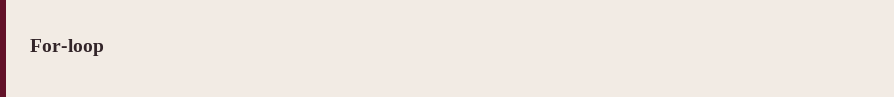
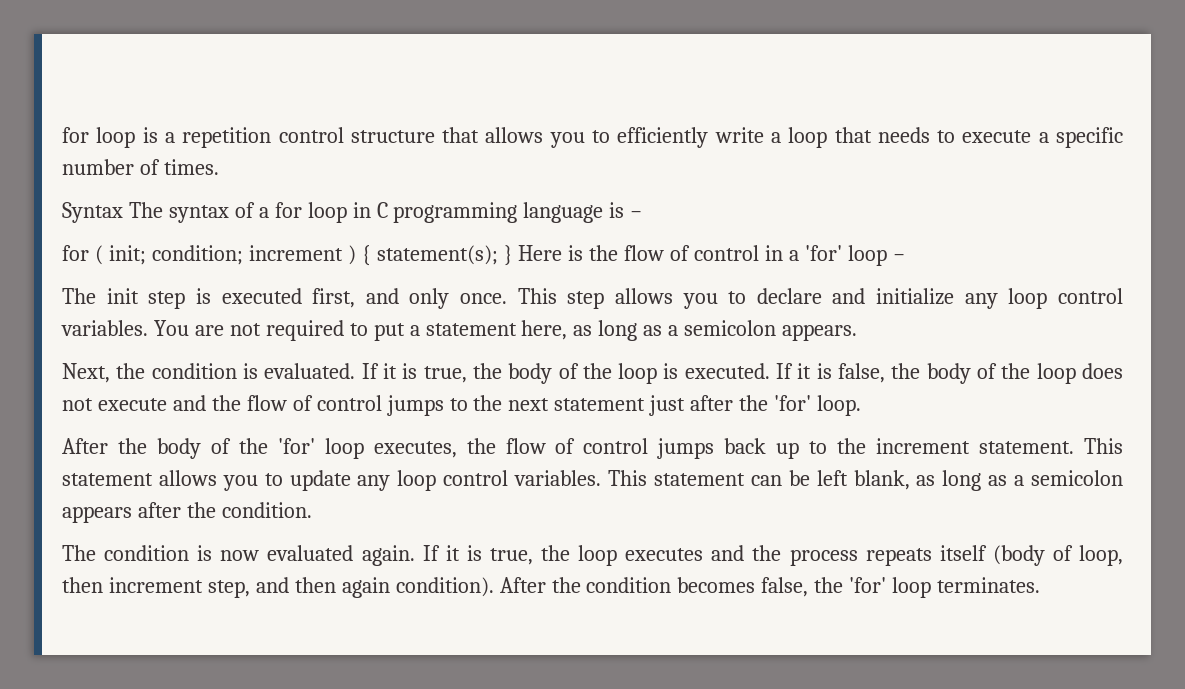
[30,39,104,56] For-loop -> [62,127,1123,148] [62,159,219,175] [62,202,643,223] [62,245,905,266] [62,288,1124,309] [61,320,858,341] [62,363,1124,384] [62,395,862,416] [62,438,1123,459] [62,470,1124,491] [62,502,312,523] [62,545,1124,566] [62,577,1041,598] for loop is a repetition control structure that allows you to efficiently write a loop that needs to execute a specific number of times. // Syntax The syntax of a for loop in C programming language is − // for ( init; condition; increment ) { statement(s); } Here is the flow of control in a 'for' loop − // The init step is executed first, and only once. This step allows you to declare and initialize any loop control variables. You are not required to put a statement here, as long as a semicolon appears. // Next, the condition is evaluated. If it is true, the body of the loop is executed. If it is false, the body of the loop does not execute and the flow of control jumps to the next statement just after the 'for' loop. // After the body of the 'for' loop executes, the flow of control jumps back up to the increment statement. This statement allows you to update any loop control variables. This statement can be left blank, as long as a semicolon appears after the condition. // The condition is now evaluated again. If it is true, the loop executes and the process repeats itself (body of loop, then increment step, and then again condition). After the condition becomes false, the 'for' loop terminates.

